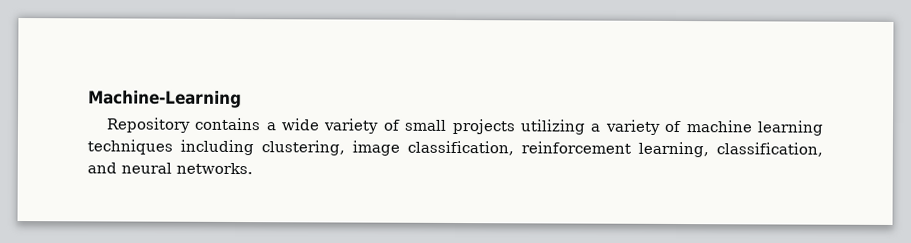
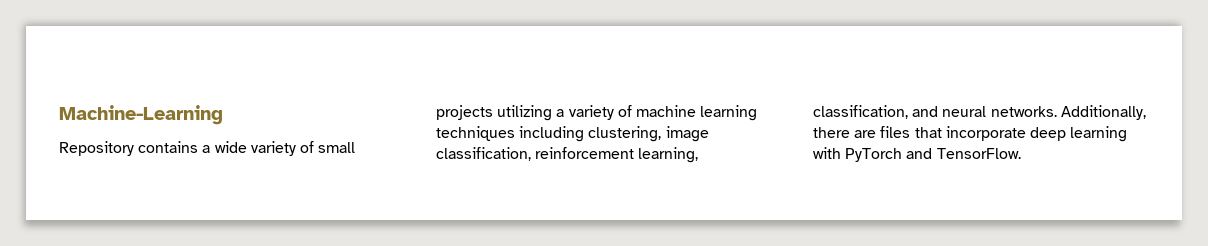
(253, 168) none -> [1060,105,1146,120] [813,126,1128,142] [813,147,1021,162] Additionally, there are files that incorporate deep learning with PyTorch and TensorFlow.

